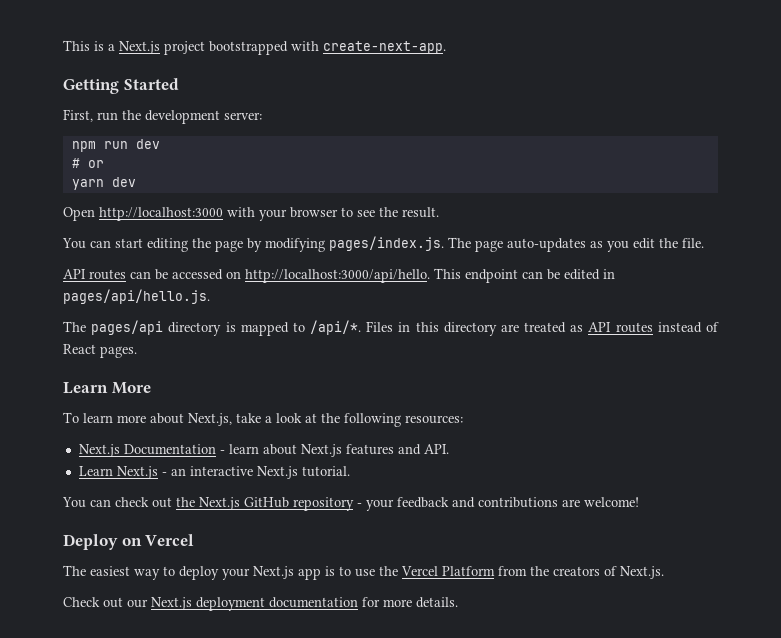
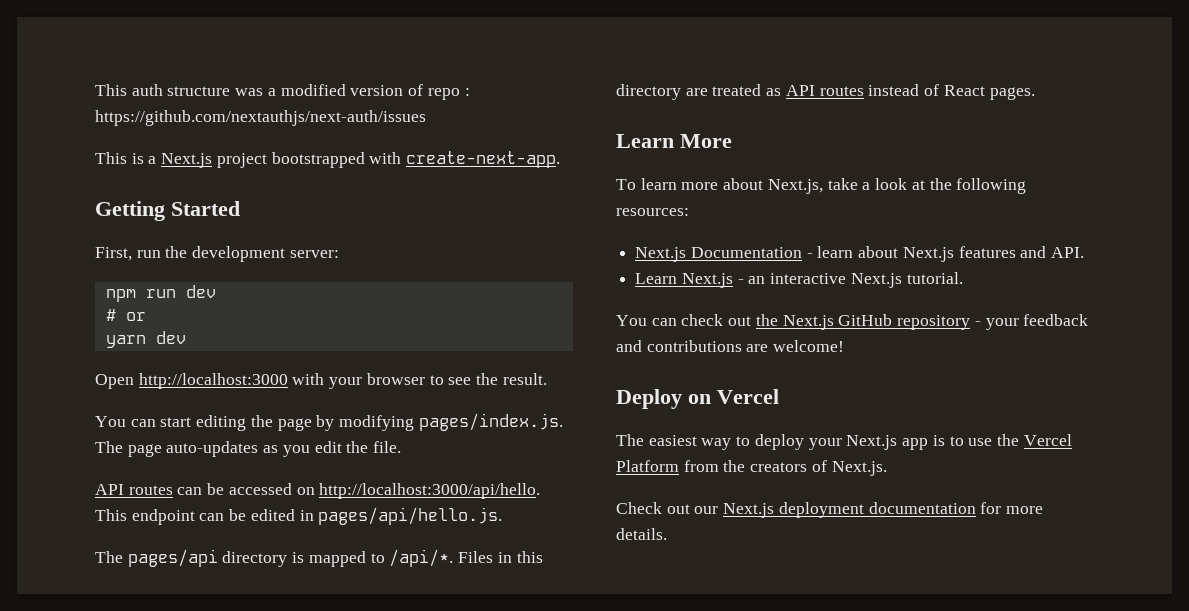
[63,40,90,51] This -> [95,84,470,100] [95,110,426,126] [95,152,127,164] This auth structure was a modified version of repo : https://github.com/nextauthjs/next-auth/issues // This

